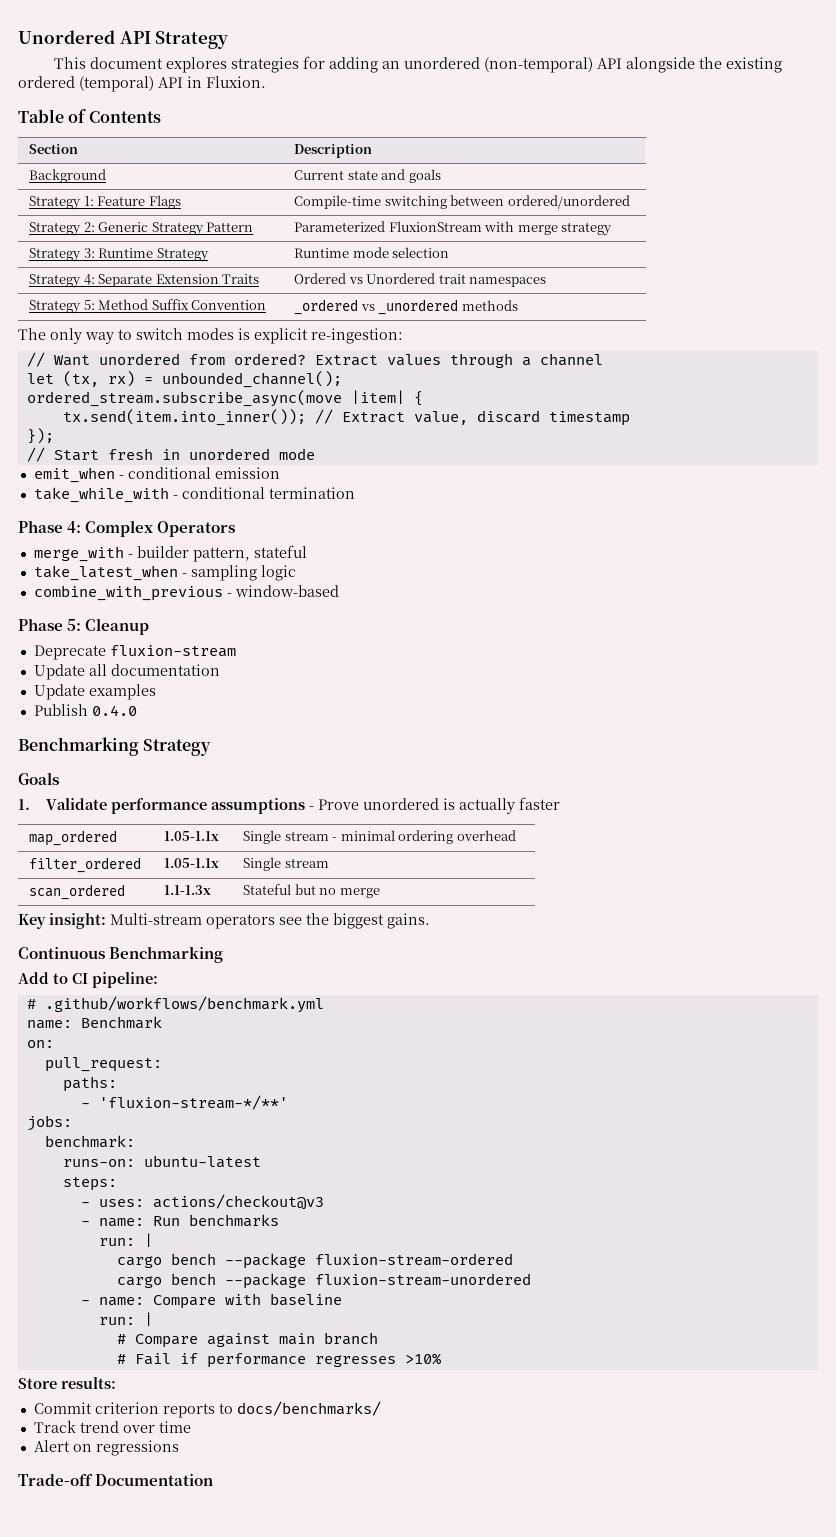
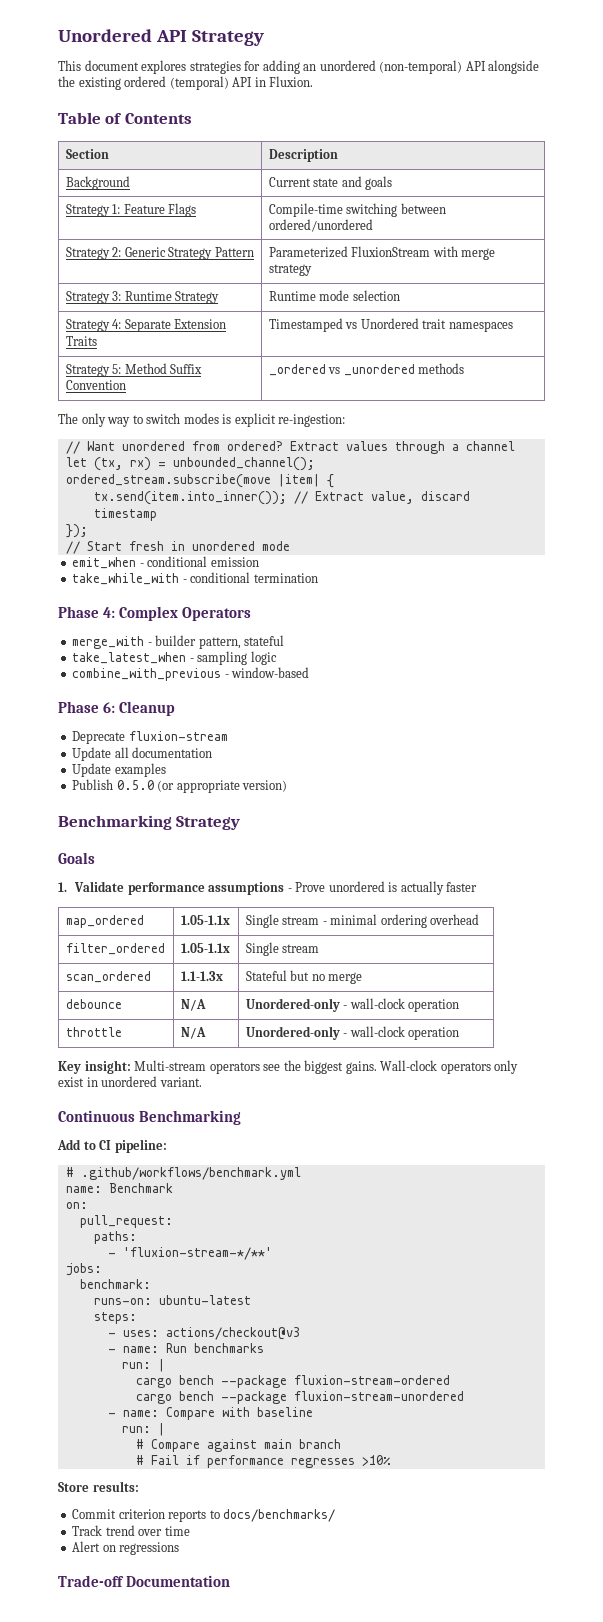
[294,273,347,284] Ordered -> [268,318,343,332] Timestamped
[26,390,342,407] ordered_stream.subscribe_async(move -> [65,474,271,488] ordered_stream.subscribe(move
[67,619,82,631] 5: -> [102,702,115,713] 6:
[91,705,137,716] 0.4.0 -> [116,780,288,793] 0.5.0 (or appropriate version)
(380, 893) none -> [65,999,122,1009] [180,999,206,1011] [245,998,460,1012] [65,1027,122,1037] [180,1027,206,1039] [245,1026,460,1040] // debounce | N/A | Unordered-only - wall-clock operation // throttle | N/A | Unordered-only - wall-clock operation
(430, 921) none -> [380,1060,519,1074] [58,1076,202,1087] Wall-clock operators only exist in unordered variant.

